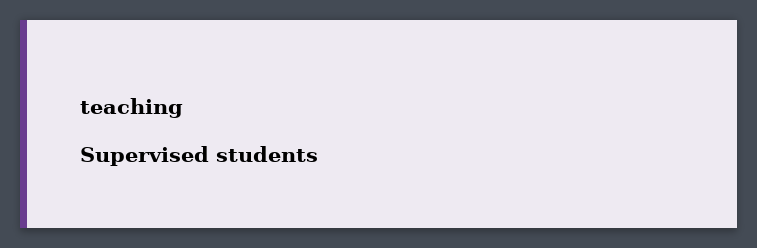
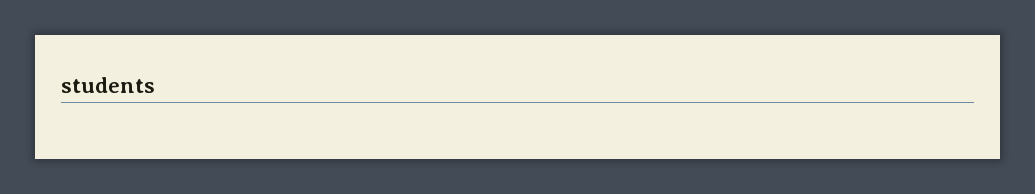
[80,98,183,118] [80,146,209,166] teaching // Supervised -> (61, 85) none

